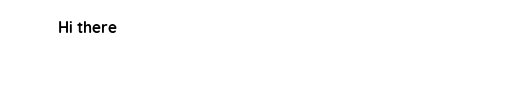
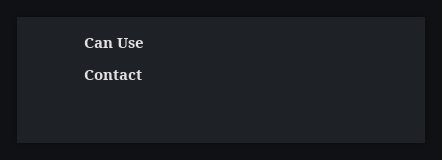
[58,21,118,33] Hi there -> [84,38,145,48] [84,70,142,80] Can Use // Contact

